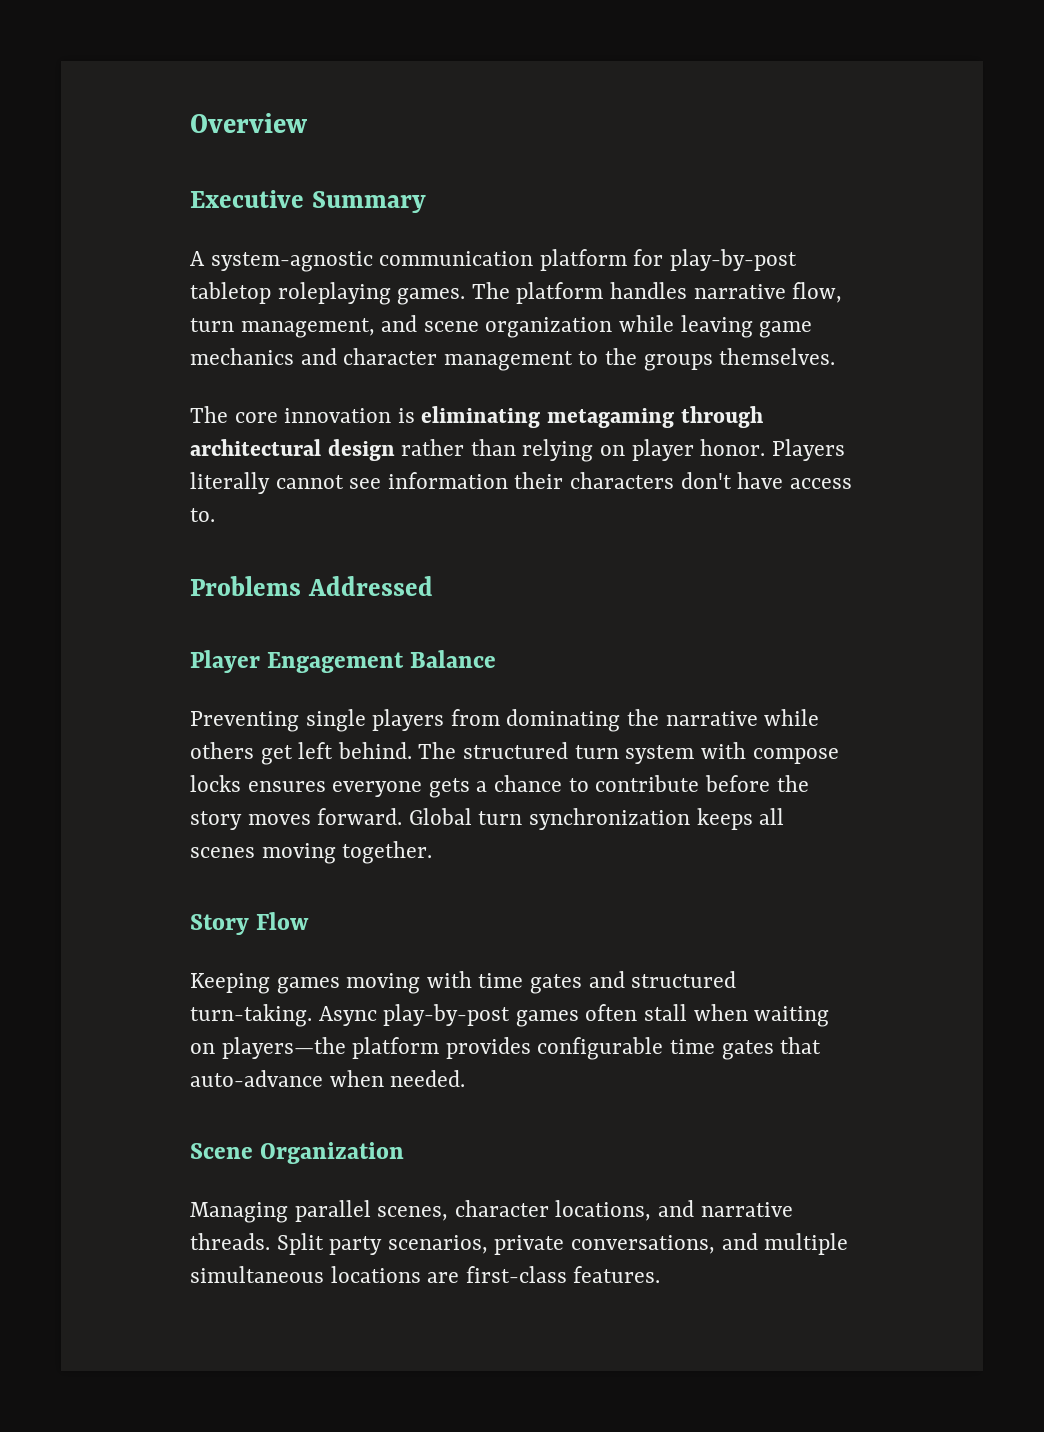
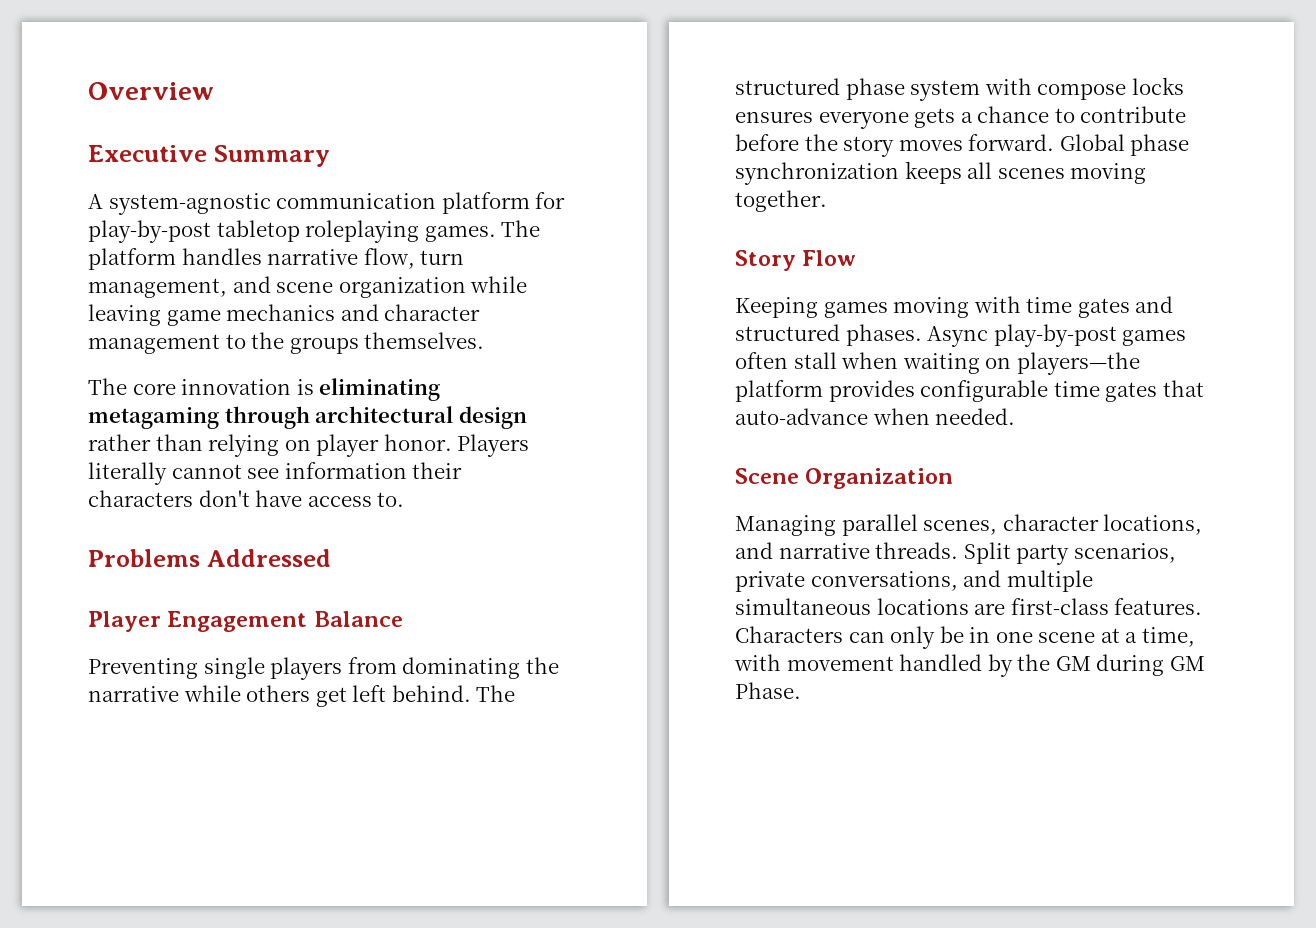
[574,745,619,759] turn -> [845,78,905,100] phase
[478,811,523,825] turn -> [1130,134,1190,156] phase
[190,1004,312,1027] turn-taking. -> [845,324,922,346] phases.
(661, 1274) none -> [735,626,1195,649] [734,654,1205,677] [735,682,801,699] Characters can only be in one scene at a time, with movement handled by the GM during GM Phase.

